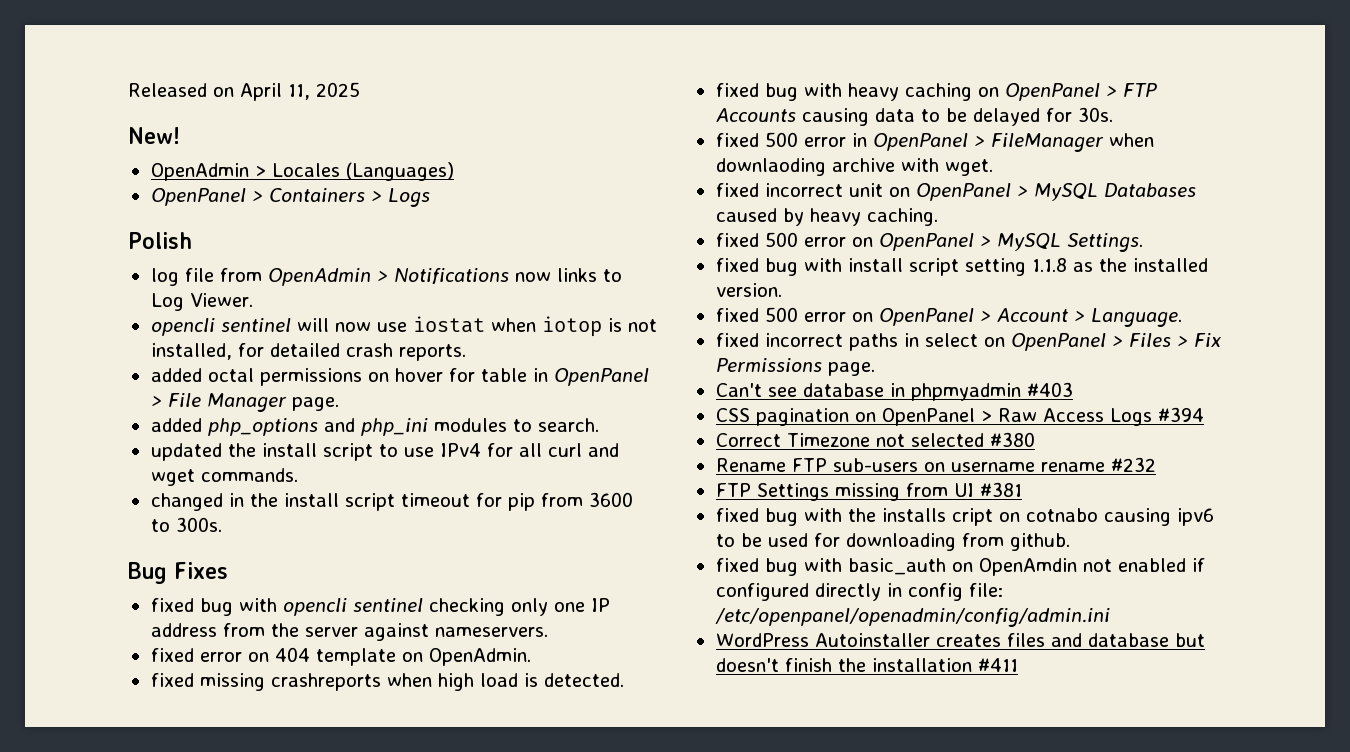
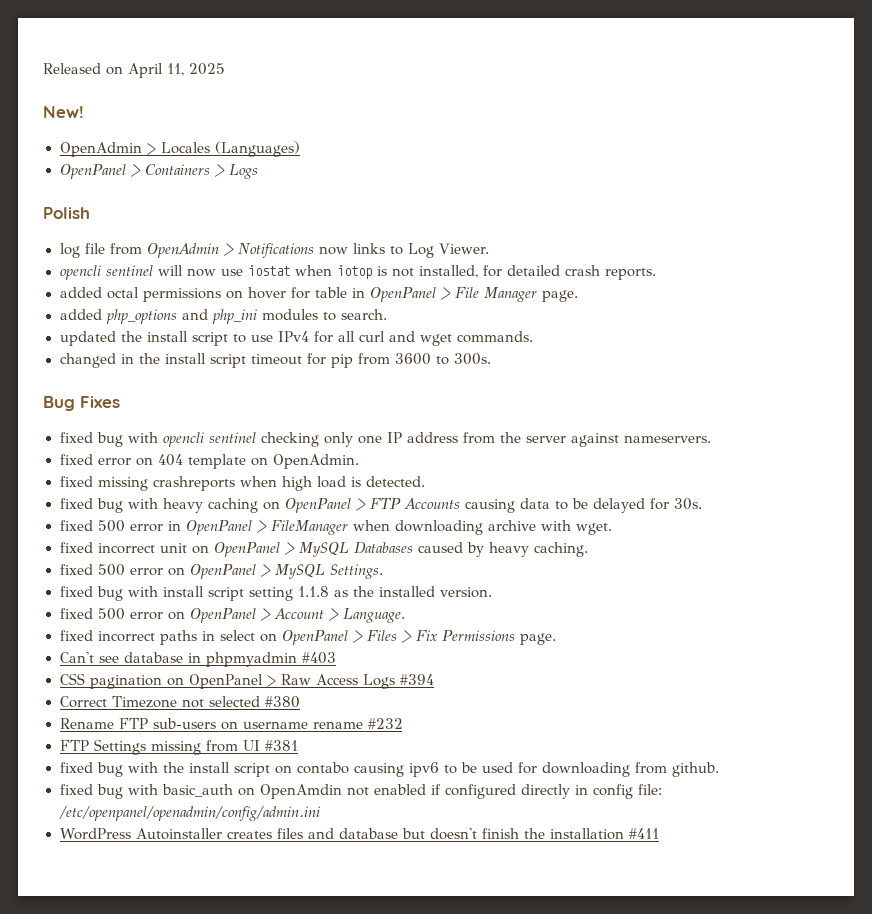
[715,158,826,176] downlaoding -> [394,520,483,535] downloading
[881,508,1098,526] installs cript on cotnabo -> [188,762,349,777] install script on contabo

